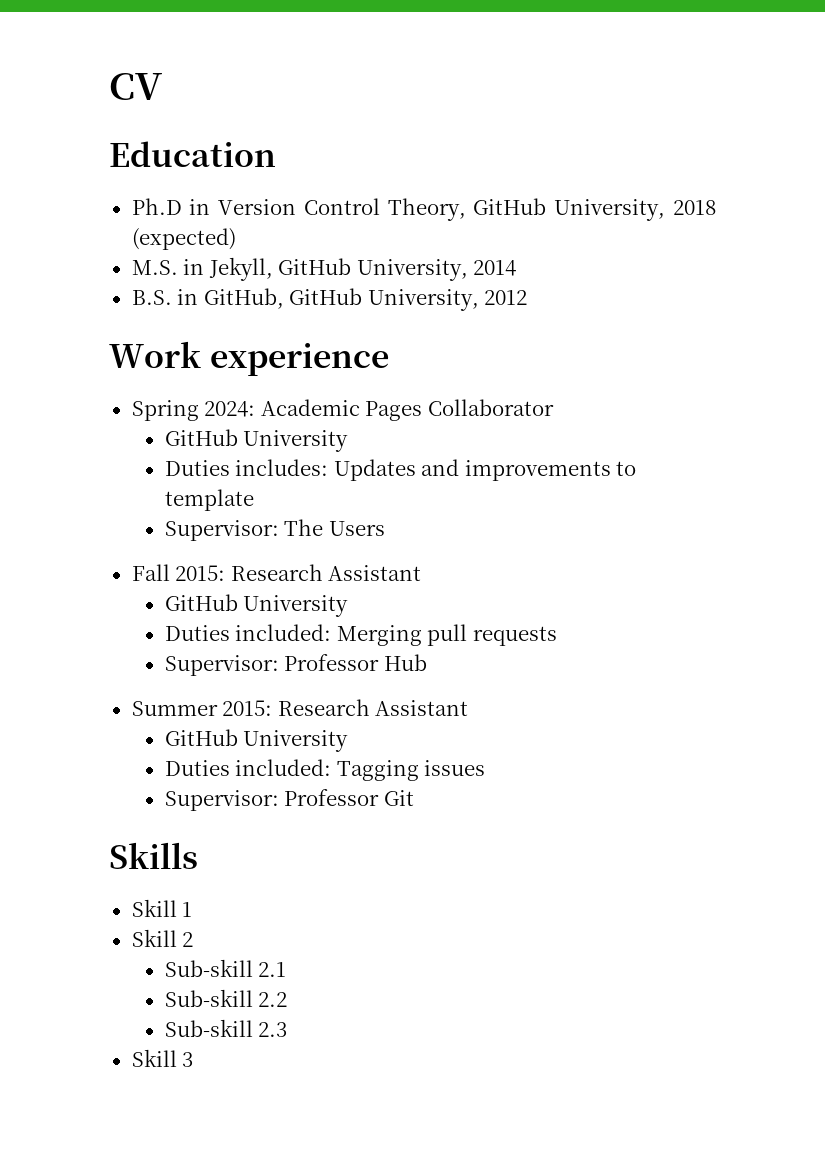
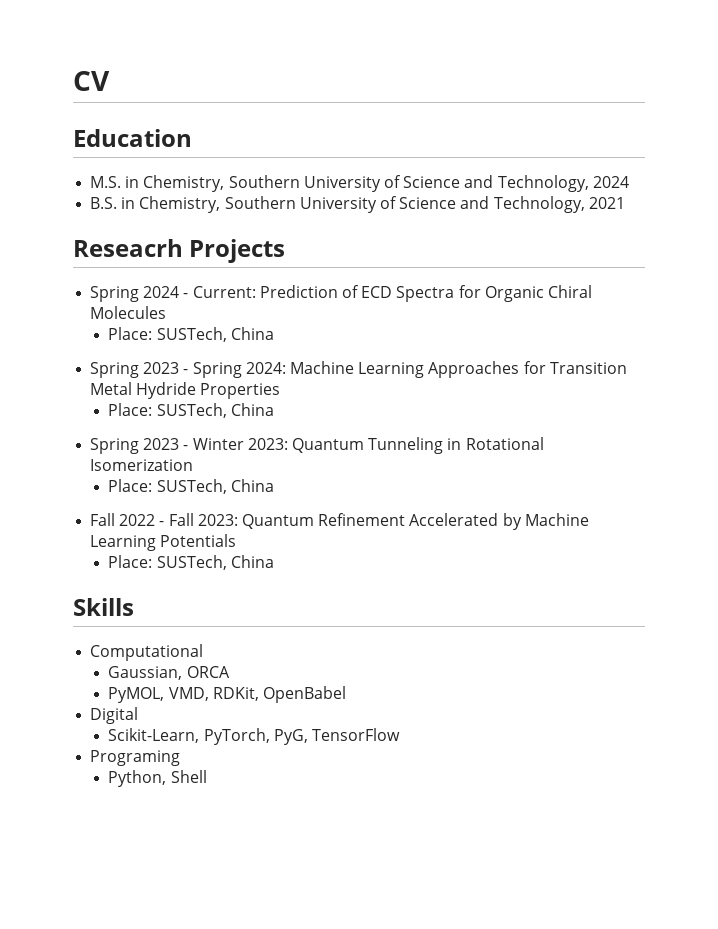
[131,198,716,221] [131,228,236,250] [131,257,517,281] [131,288,528,311] [109,341,389,376] [131,399,554,421] [164,429,349,452] [164,459,637,481] [164,489,254,511] [164,519,385,541] [131,564,422,581] [164,594,349,617] [164,624,557,646] [164,654,427,676] [131,699,469,716] [164,729,349,752] [164,759,486,781] [164,789,414,811] [109,842,198,869] [131,899,193,917] [131,929,194,947] [164,959,287,977] [164,989,288,1007] [164,1019,288,1037] [131,1049,194,1067] Ph.D in Version Control Theory, GitHub University, 2018 (expected) // M.S. in Jekyll, GitHub University, 2014 // B.S. in GitHub, GitHub University, 2012 // Work experience // Spring 2024: Academic Pages Collaborator // GitHub University // Duties includes: Updates and improvements to template // Supervisor: The Users // Fall 2015: Research Assistant // GitHub University // Duties included: Merging pull requests // Supervisor: Professor Hub // Summer 2015: Research Assistant // GitHub University // Duties included: Tagging issues // Supervisor: Professor Git // Skills // Skill 1 // Skill 2 // Sub-skill 2.1 // Sub-skill 2.2 // Sub-skill 2.3 // Skill 3 -> [90,175,629,192] [90,196,625,213] [73,239,286,263] [90,285,592,302] [90,306,167,319] [108,327,274,342] [90,361,627,378] [90,382,281,399] [108,403,274,418] [90,437,544,454] [90,459,194,471] [108,479,274,494] [90,513,589,530] [90,534,237,551] [108,555,274,570] [73,598,134,616] [90,644,204,661] [108,666,230,680] [108,686,346,703] [90,707,139,724] [108,728,400,745] [90,750,181,766] [108,770,207,787] M.S. in Chemistry, Southern University of Science and Technology, 2024 // B.S. in Chemistry, Southern University of Science and Technology, 2021 // Reseacrh Projects // Spring 2024 - Current: Prediction of ECD Spectra for Organic Chiral Molecules // Place: SUSTech, China // Spring 2023 - Spring 2024: Machine Learning Approaches for Transition Metal Hydride Properties // Place: SUSTech, China // Spring 2023 - Winter 2023: Quantum Tunneling in Rotational Isomerization // Place: SUSTech, China // Fall 2022 - Fall 2023: Quantum Refinement Accelerated by Machine Learning Potentials // Place: SUSTech, China // Skills // Computational // Gaussian, ORCA // PyMOL, VMD, RDKit, OpenBabel // Digital // Scikit-Learn, PyTorch, PyG, TensorFlow // Programing // Python, Shell

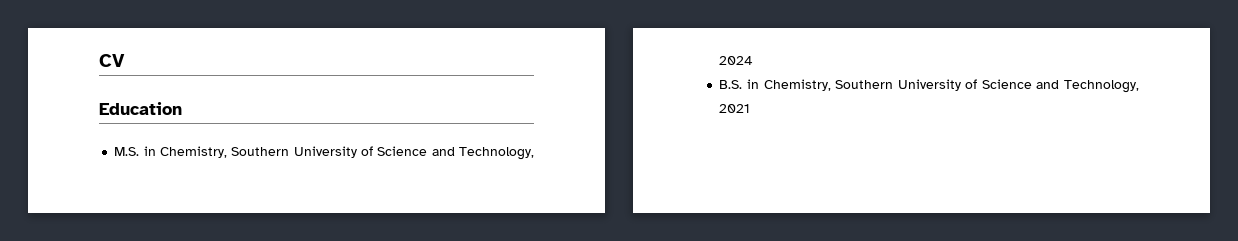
[73,239,286,263] [90,285,592,302] [90,306,167,319] [108,327,274,342] [90,361,627,378] [90,382,281,399] [108,403,274,418] [90,437,544,454] [90,459,194,471] [108,479,274,494] [90,513,589,530] [90,534,237,551] [108,555,274,570] [73,598,134,616] [90,644,204,661] [108,666,230,680] [108,686,346,703] [90,707,139,724] [108,728,400,745] [90,750,181,766] [108,770,207,787] // Reseacrh Projects // Spring 2024 - Current: Prediction of ECD Spectra for Organic Chiral Molecules // Place: SUSTech, China // Spring 2023 - Spring 2024: Machine Learning Approaches for Transition Metal Hydride Properties // Place: SUSTech, China // Spring 2023 - Winter 2023: Quantum Tunneling in Rotational Isomerization // Place: SUSTech, China // Fall 2022 - Fall 2023: Quantum Refinement Accelerated by Machine Learning Potentials // Place: SUSTech, China // Skills // Computational // Gaussian, ORCA // PyMOL, VMD, RDKit, OpenBabel // Digital // Scikit-Learn, PyTorch, PyG, TensorFlow // Programing // Python, Shell -> (751, 108) none

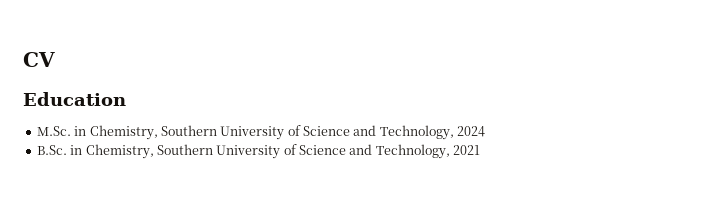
[114,147,140,156] M.S. -> [36,126,71,136] M.Sc.
[719,80,743,89] B.S. -> [36,145,67,155] B.Sc.

